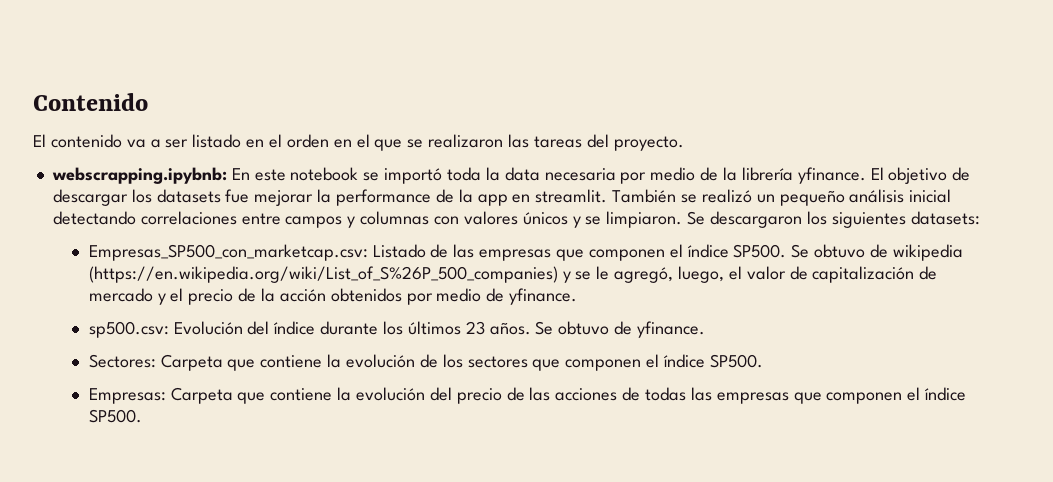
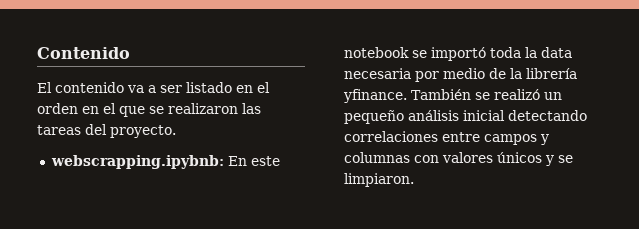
[870,167,971,184] [52,189,608,206] El objetivo de descargar los datasets fue mejorar la performance de la app en streamlit. -> (407, 96) none
[687,211,980,228] [88,244,963,261] [88,266,938,283] [88,288,578,305] [88,321,705,338] [88,354,763,371] [88,387,967,404] [88,409,142,423] Se descargaron los siguientes datasets: // Empresas_SP500_con_marketcap.csv: Listado de las empresas que componen el índice SP500. Se obtuvo de wikipedia (https://en.wikipedia.org/wiki/List_of_S%26P_500_companies) y se le agregó, luego, el valor de capitalización de mercado y el precio de la acción obtenidos por medio de yfinance. // sp500.csv: Evolución del índice durante los últimos 23 años. Se obtuvo de yfinance. // Sectores: Carpeta que contiene la evolución de los sectores que componen el índice SP500. // Empresas: Carpeta que contiene la evolución del precio de las acciones de todas las empresas que componen el índice SP500. -> (414, 180) none

